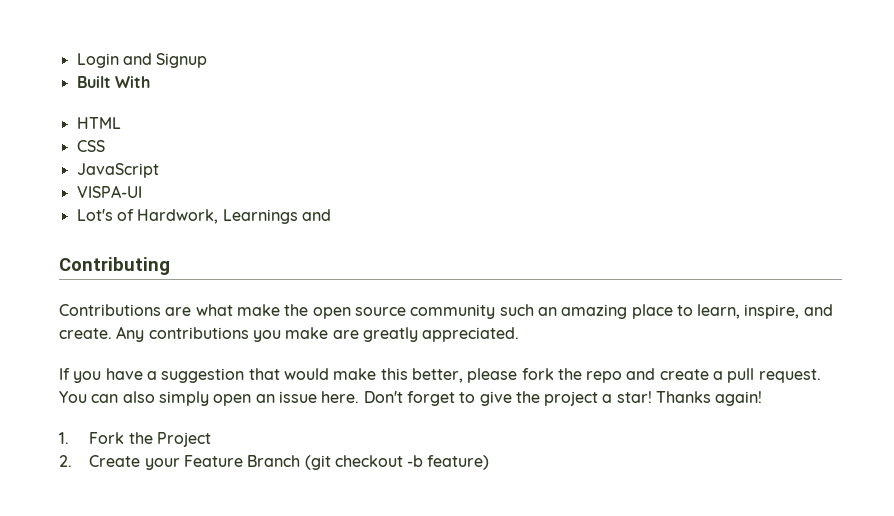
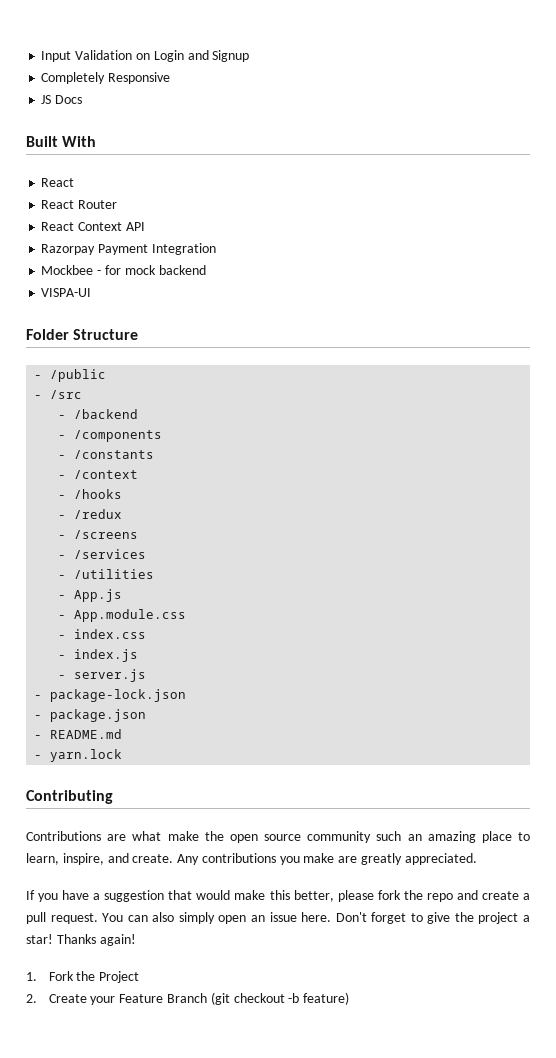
(76, 60) none -> [41,50,150,62] Input Validation on
[76,76,150,88] [76,117,121,129] [76,140,105,152] [76,163,159,178] [76,185,142,198] [76,209,331,224] Built With // HTML // CSS // JavaScript // VISPA-UI // Lot's of Hardwork, Learnings and -> [41,72,171,84] [41,95,83,104] [26,136,97,147] [41,178,75,187] [41,200,118,209] [41,222,145,231] [41,243,216,255] [41,265,206,275] [41,288,92,297] [26,329,139,340] [34,369,107,382] [34,390,83,399] [58,409,139,419] [58,430,163,442] [58,450,155,459] [58,470,139,479] [58,489,123,499] [58,509,123,519] [58,530,139,539] [58,549,147,559] [58,569,155,579] [58,589,123,602] [58,609,187,622] [58,629,147,639] [58,649,139,662] [58,669,147,682] [34,689,187,702] [34,709,147,722] [34,729,123,739] [34,749,123,762] Completely Responsive // JS Docs // Built With // React // React Router // React Context API // Razorpay Payment Integration // Mockbee - for mock backend // VISPA-UI // Folder Structure // - /public // - /src // - /backend // - /components // - /constants // - /context // - /hooks // - /redux // - /screens // - /services // - /utilities // - App.js // - App.module.css // - index.css // - index.js // - server.js // - package-lock.json // - package.json // - README.md // - yarn.lock

